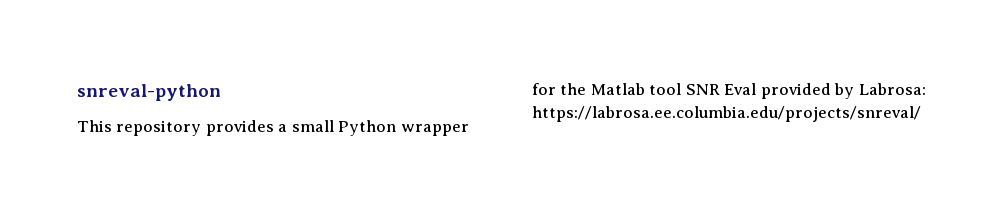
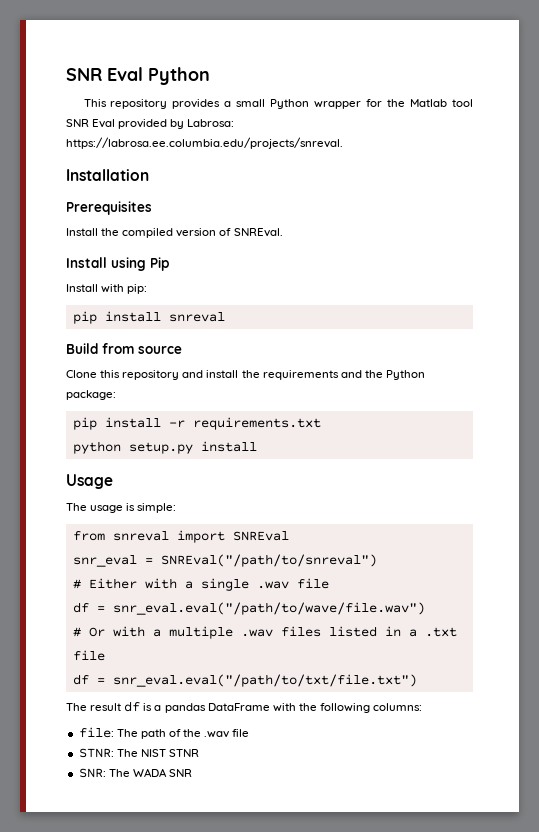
[77,84,221,101] snreval-python -> [66,67,210,85] SNR Eval Python
[532,106,921,122] https://labrosa.ee.columbia.edu/projects/snreval/ -> [66,137,343,149] [66,169,149,181] [66,201,152,215] [66,228,283,238] [66,257,169,271] [66,284,148,294] [72,311,225,324] [66,343,182,354] [66,370,425,380] [66,390,116,400] [72,417,321,430] [72,441,257,454] [66,474,113,489] [66,503,177,513] [72,530,289,543] [72,554,377,567] [72,578,329,591] [72,602,425,615] [72,626,457,639] [72,650,105,661] [72,674,417,687] [66,701,423,713] [78,727,250,739] [78,748,199,758] [78,768,192,778] https://labrosa.ee.columbia.edu/projects/snreval. // Installation // Prerequisites // Install the compiled version of SNREval. // Install using Pip // Install with pip: // pip install snreval // Build from source // Clone this repository and install the requirements and the Python package: // pip install -r requirements.txt // python setup.py install // Usage // The usage is simple: // from snreval import SNREval // snr_eval = SNREval("/path/to/snreval") // # Either with a single .wav file // df = snr_eval.eval("/path/to/wave/file.wav") // # Or with a multiple .wav files listed in a .txt file // df = snr_eval.eval("/path/to/txt/file.txt") // The result df is a pandas DataFrame with the following columns: // file: The path of the .wav file // STNR: The NIST STNR // SNR: The WADA SNR

